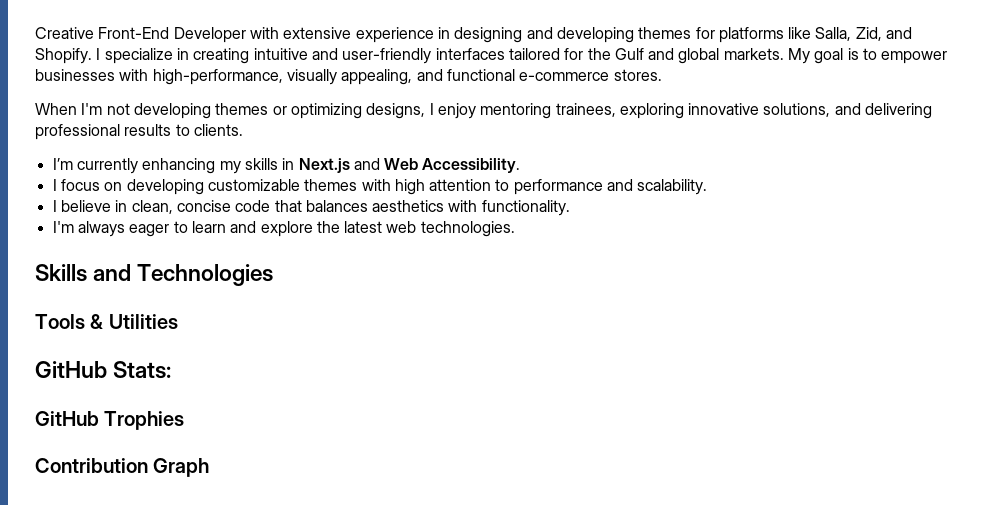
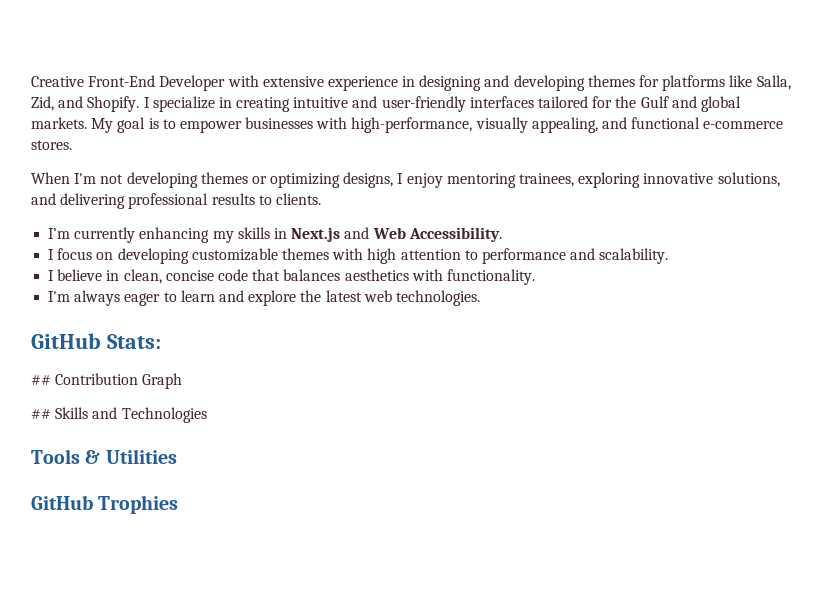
(515, 229) none -> [31,333,161,349] [31,373,183,389] [31,409,51,419] GitHub Stats: // ## Contribution Graph // ##
[35,361,172,379] // GitHub Stats: -> (177, 456) none
[35,458,210,477] // Contribution Graph -> (179, 504) none

